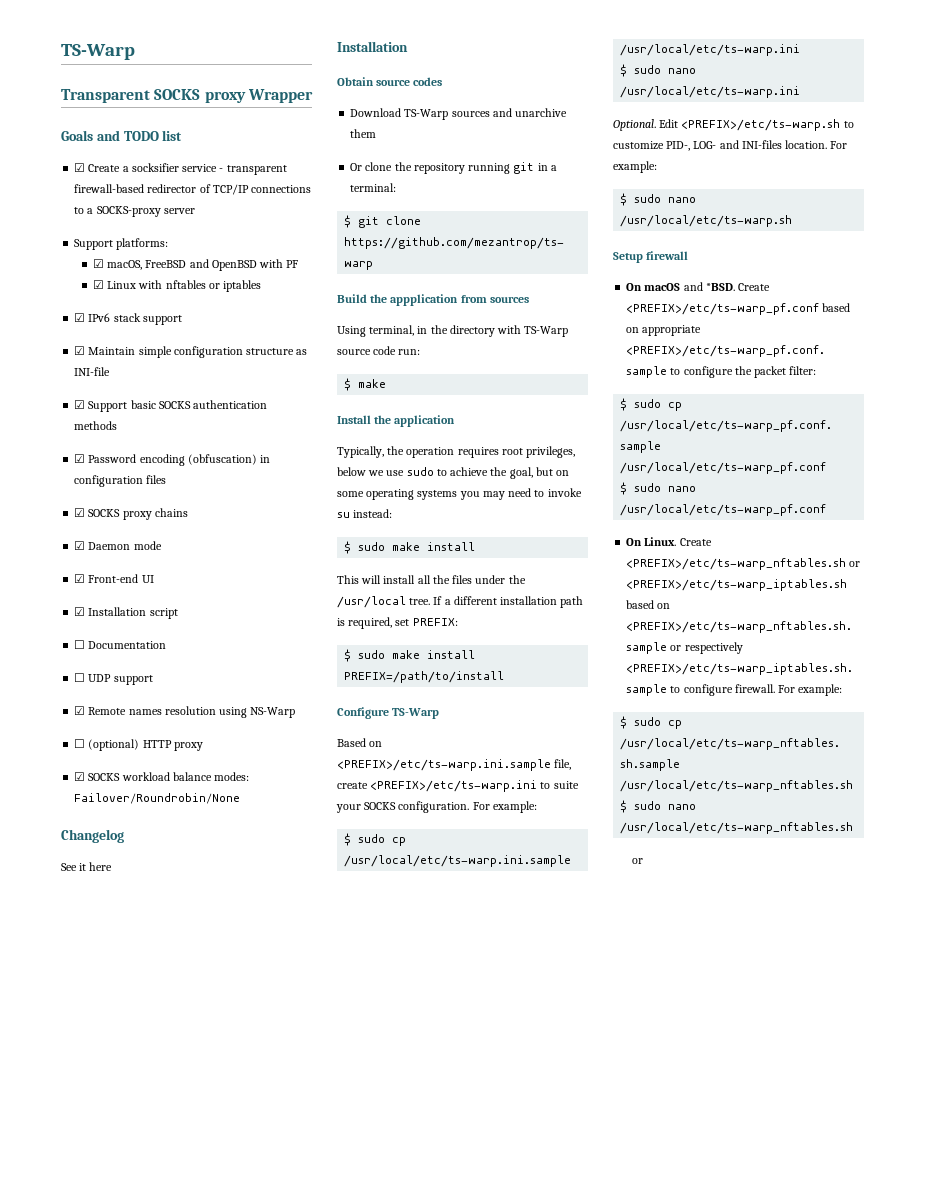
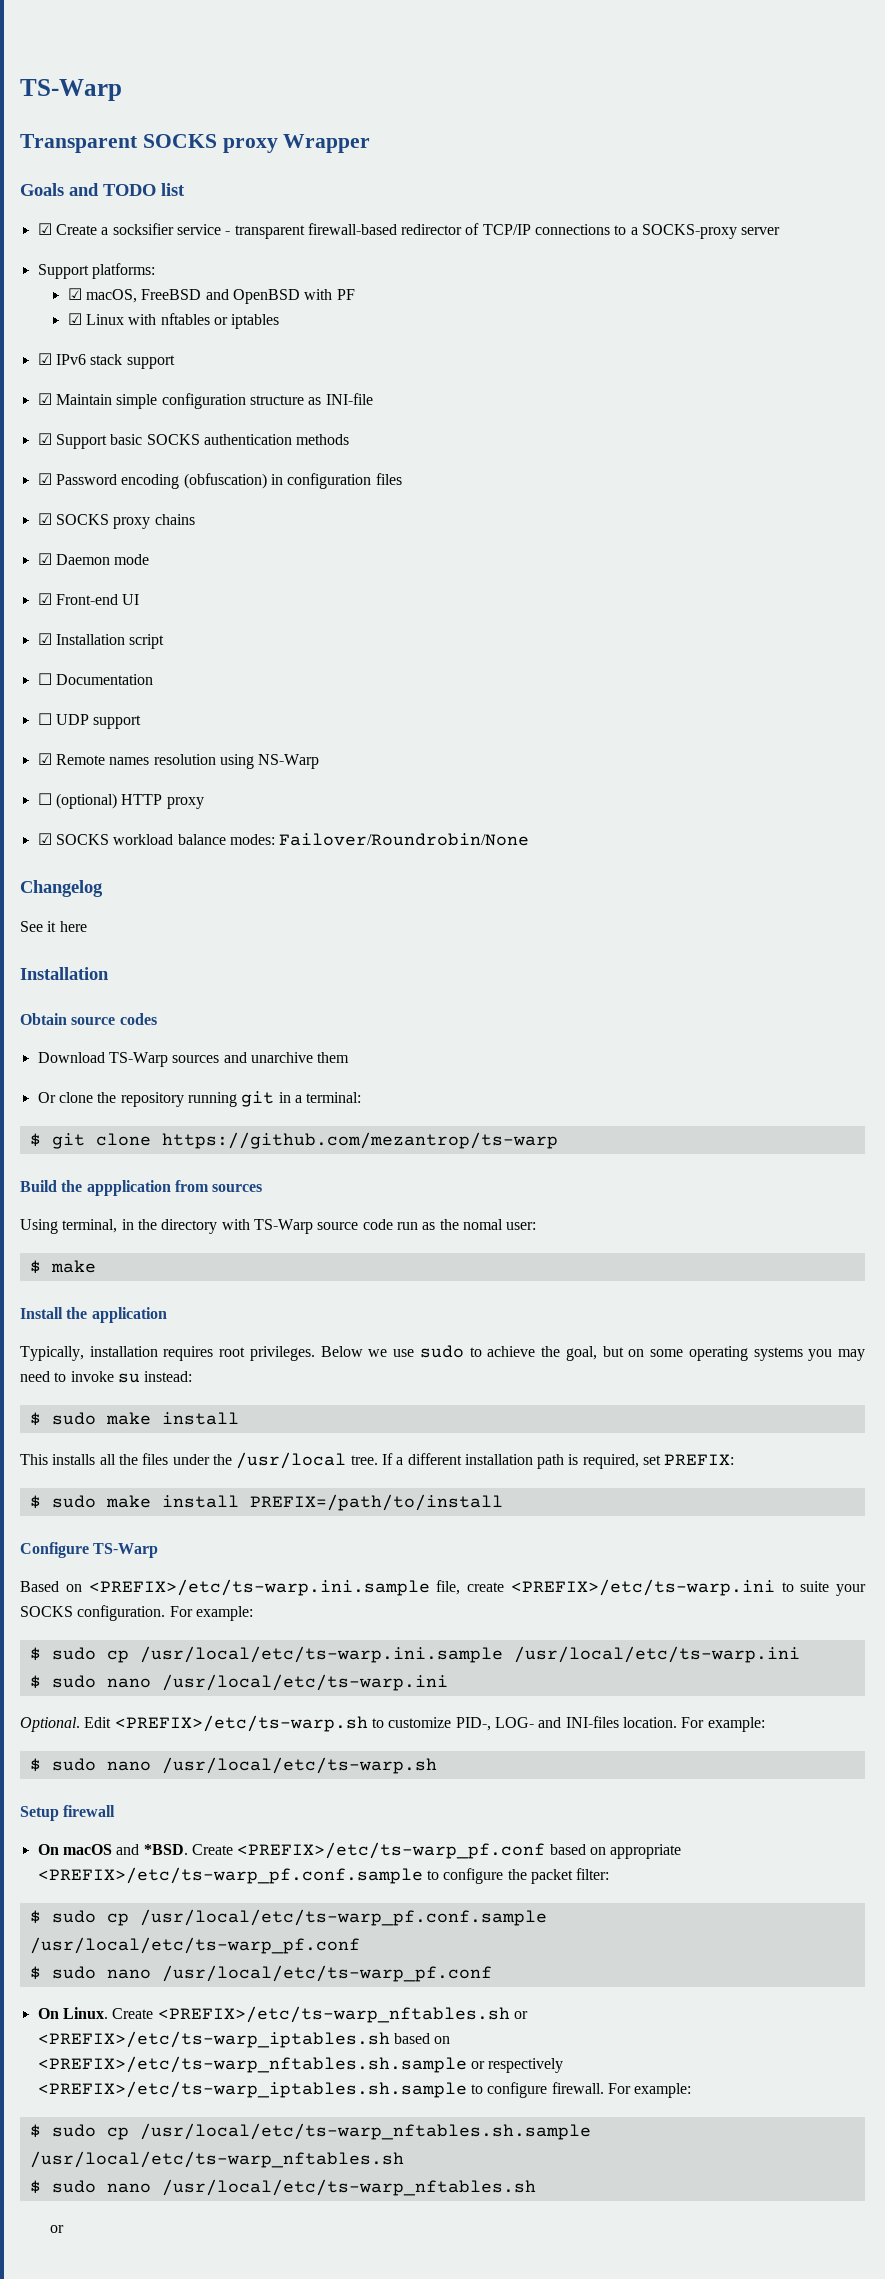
[398,349,421,355] run: -> [396,1219,537,1230] run as the nomal user:
[387,446,576,458] [337,467,366,476] the operation requires root privileges, below -> [89,1346,363,1361] installation requires root privileges. Below
[361,575,416,584] will install -> [52,1454,96,1465] installs

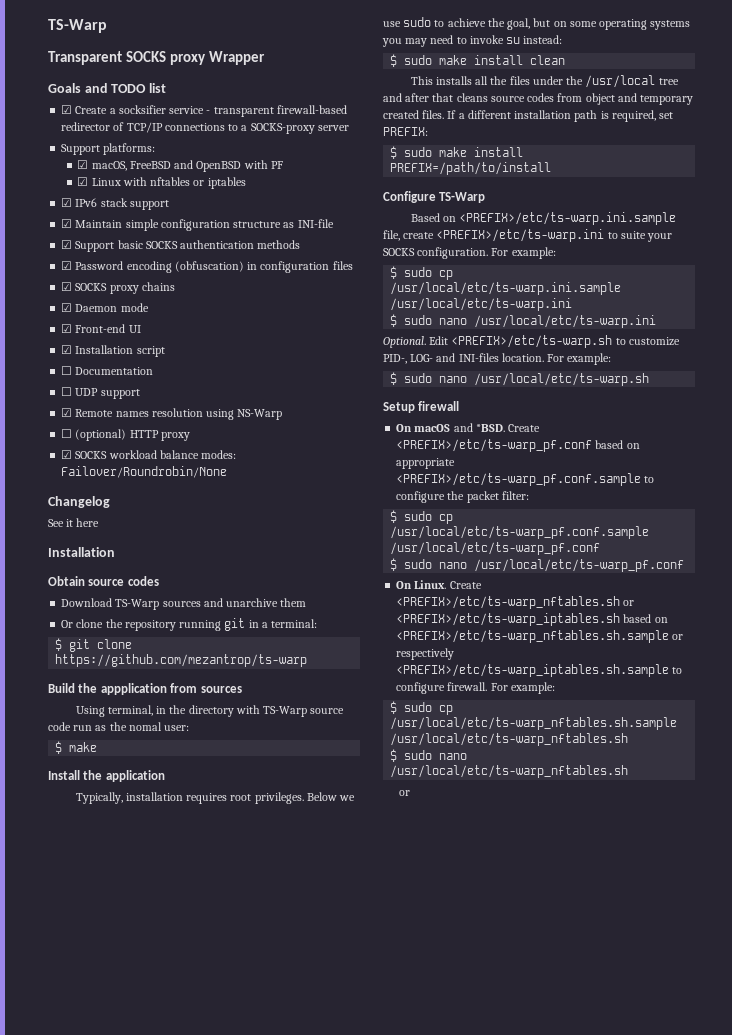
(239, 1418) none -> [530,55,566,65] clean
[350,1455,378,1465] tree. -> [658,78,679,85] [383,93,694,105] [383,110,445,119] tree and after that cleans source codes from object and temporary created files.

